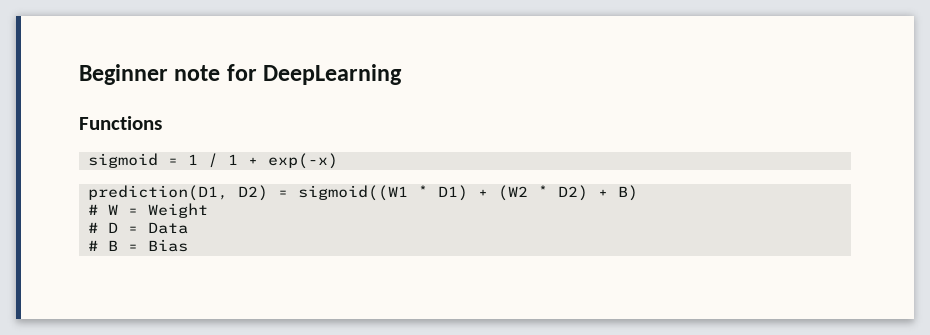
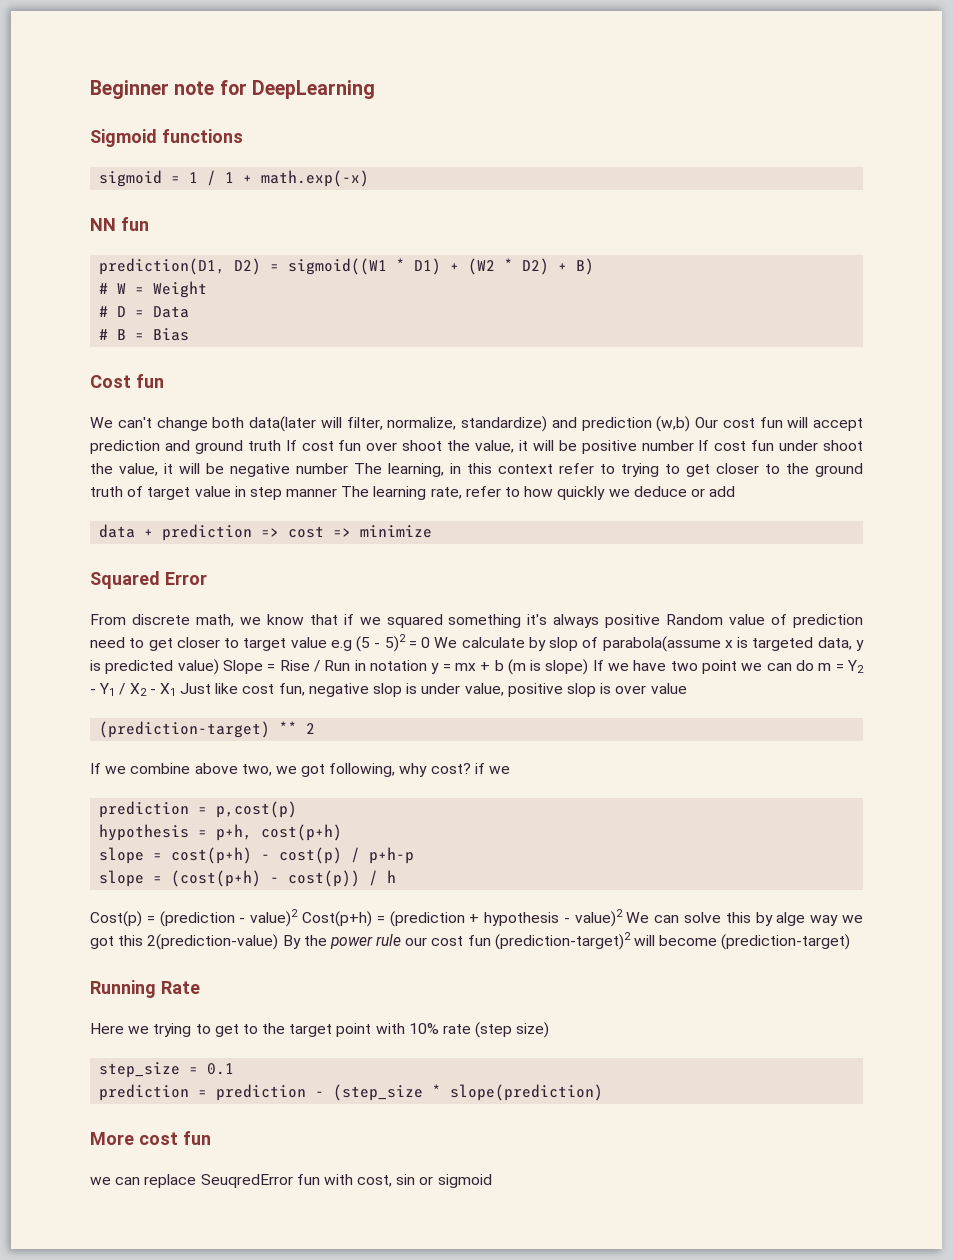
[79,116,162,130] Functions -> [90,129,243,147] Sigmoid functions
[267,153,338,169] exp(-x) -> [261,170,370,187] [90,217,149,231] math.exp(-x) // NN fun
(188, 245) none -> [90,374,164,388] [90,416,863,432] [90,440,863,454] [90,463,863,477] [90,486,736,500] [99,524,433,541] [90,571,207,589] [90,614,863,628] [90,634,864,652] [90,659,864,675] [90,683,687,697] [99,721,316,738] [90,763,511,777] [99,801,298,818] [99,824,343,841] [99,847,415,864] [99,870,397,887] [90,909,863,927] [90,932,851,950] [90,980,200,998] [90,1022,550,1038] [99,1062,235,1078] [99,1084,604,1101] [90,1131,211,1145] [90,1174,492,1188] // Cost fun // We can't change both data(later will filter, normalize, standardize) and prediction (w,b) Our cost fun will accept prediction and ground truth If cost fun over shoot the value, it will be positive number If cost fun under shoot the value, it will be negative number The learning, in this context refer to trying to get closer to the ground truth of target value in step manner The learning rate, refer to how quickly we deduce or add // data + prediction => cost => minimize // Squared Error // From discrete math, we know that if we squared something it's always positive Random value of prediction need to get closer to target value e.g (5 - 5)2 = 0 We calculate by slop of parabola(assume x is targeted data, y is predicted value) Slope = Rise / Run in notation y = mx + b (m is slope) If we have two point we can do m = Y2 - Y1 / X2 - X1 Just like cost fun, negative slop is under value, positive slop is over value // (prediction-target) ** 2 // If we combine above two, we got following, why cost? if we // prediction = p,cost(p) // hypothesis = p+h, cost(p+h) // slope = cost(p+h) - cost(p) / p+h-p // slope = (cost(p+h) - cost(p)) / h // Cost(p) = (prediction - value)2 Cost(p+h) = (prediction + hypothesis - value)2 We can solve this by alge way we got this 2(prediction-value) By the power rule our cost fun (prediction-target)2 will become (prediction-target) // Running Rate // Here we trying to get to the target point with 10% rate (step size) // step_size = 0.1 // prediction = prediction - (step_size * slope(prediction) // More cost fun // we can replace SeuqredError fun with cost, sin or sigmoid

